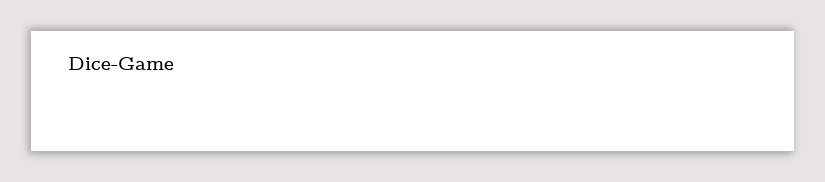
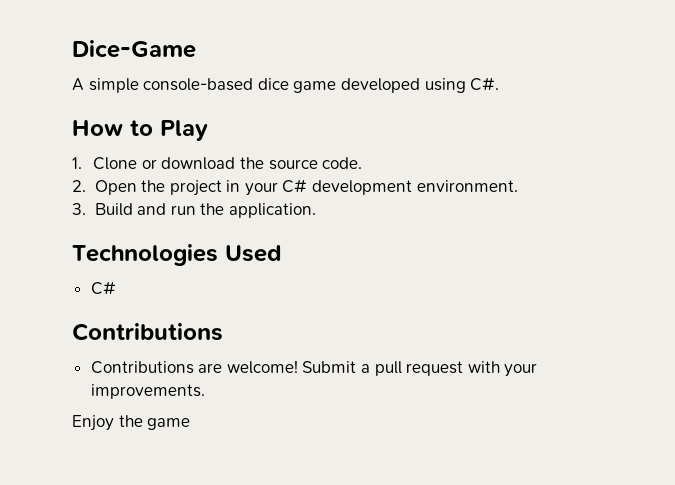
(174, 63) none -> [72,77,500,93] [72,120,208,141] [72,157,363,170] [72,179,518,196] [72,203,316,218] [72,244,282,266] [90,281,116,295] [72,323,223,341] [90,360,538,377] [90,384,205,399] [72,415,191,431] // A simple console-based dice game developed using C#. // How to Play // 1. Clone or download the source code. // 2. Open the project in your C# development environment. // 3. Build and run the application. // Technologies Used // C# // Contributions // Contributions are welcome! Submit a pull request with your improvements. // Enjoy the game

